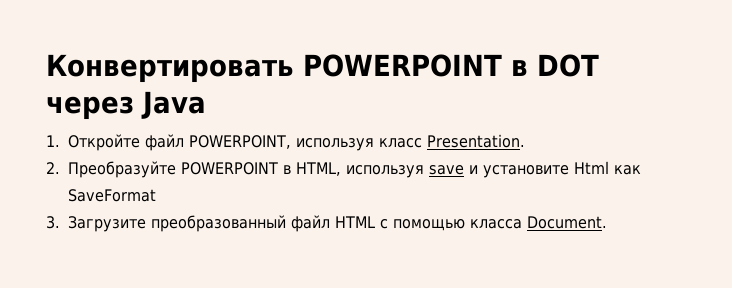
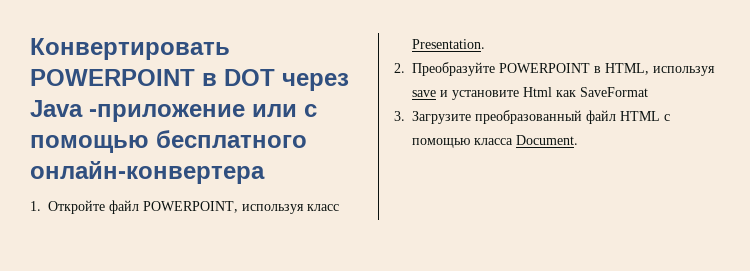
(206, 105) none -> [89,104,317,122] [30,130,307,153] [30,161,265,184] -приложение или с помощью бесплатного онлайн-конвертера

